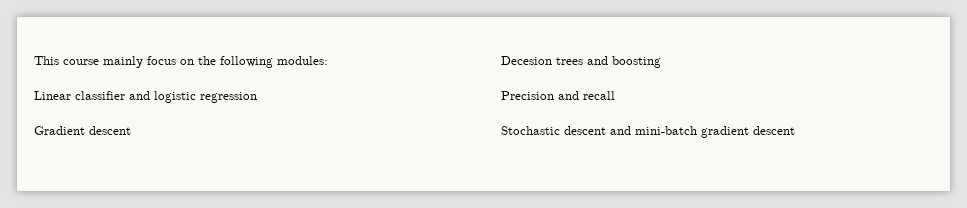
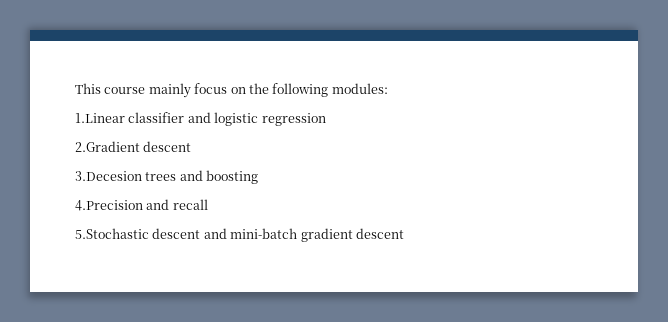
[34,91,71,100] Linear -> [75,113,125,123] 1.Linear
[34,126,85,135] Gradient -> [75,141,140,152] 2.Gradient
[501,56,552,65] Decesion -> [75,171,142,181] 3.Decesion
[501,91,554,100] Precision -> [75,200,143,211] 4.Precision
[501,126,560,135] Stochastic -> [75,228,149,239] 5.Stochastic

